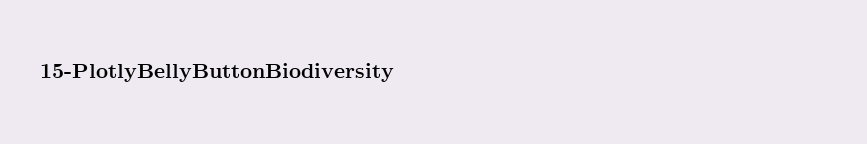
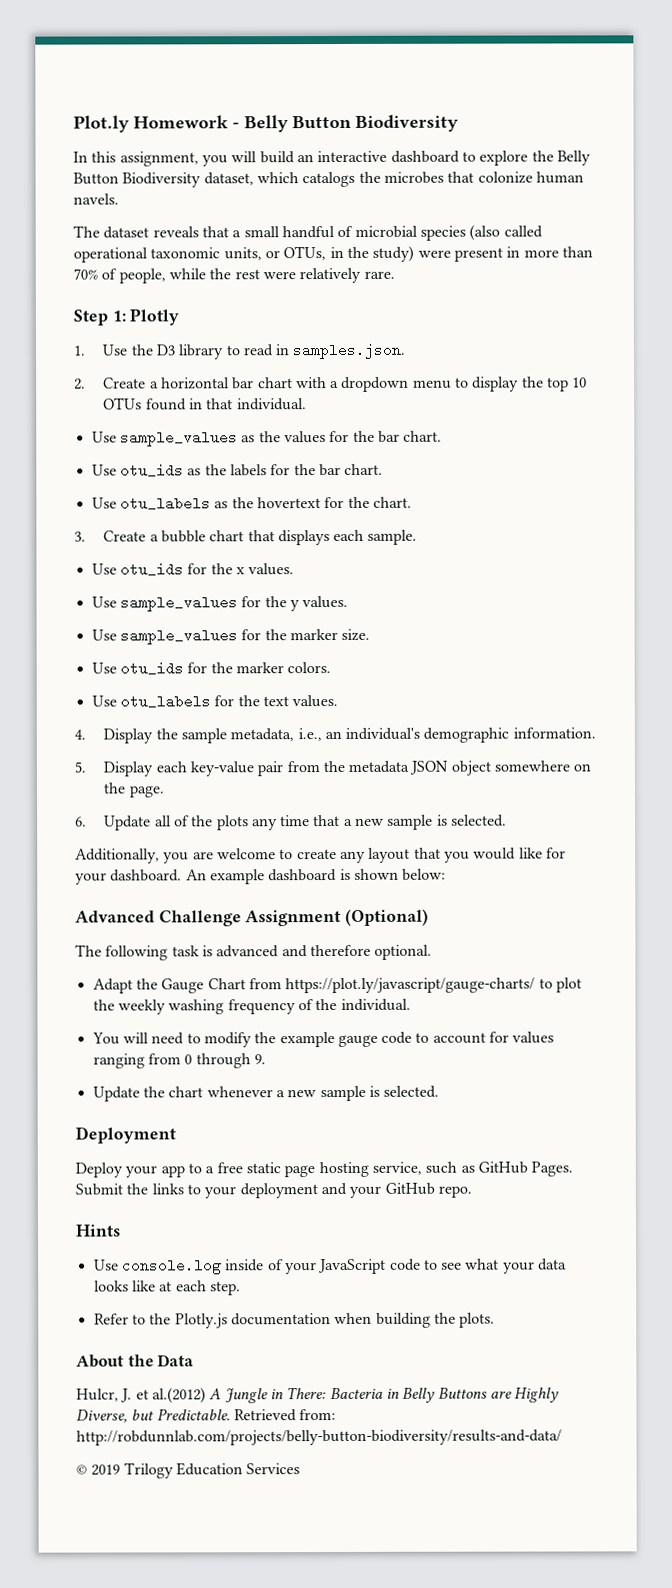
[40,63,394,82] 15-PlotlyBellyButtonBiodiversity -> [73,114,459,133] [73,150,591,167] [73,171,584,188] [73,193,119,205] [73,224,543,241] [73,245,593,263] [73,267,395,284] [73,308,180,326] [73,342,407,360] [74,376,588,392] [103,397,307,411] [91,430,443,447] [91,463,384,478] [91,496,412,511] [74,529,418,546] [91,562,295,577] [91,595,349,612] [91,628,371,645] [91,661,332,676] [91,694,339,709] [74,727,596,744] [74,760,592,777] [103,782,165,798] [75,814,508,831] [75,847,566,864] [75,868,447,885] [75,908,430,927] [75,944,433,961] [92,977,582,994] [92,998,411,1015] [91,1031,555,1048] [92,1053,266,1069] [92,1085,440,1102] [75,1126,176,1144] [75,1161,574,1178] [75,1182,472,1199] [75,1224,121,1237] [93,1258,568,1275] [93,1280,241,1296] [93,1312,496,1329] [76,1354,195,1368] [76,1387,560,1404] [76,1408,337,1423] [76,1429,562,1446] [76,1462,301,1479] Plot.ly Homework - Belly Button Biodiversity // In this assignment, you will build an interactive dashboard to explore the Belly Button Biodiversity dataset, which catalogs the microbes that colonize human navels. // The dataset reveals that a small handful of microbial species (also called operational taxonomic units, or OTUs, in the study) were present in more than 70% of people, while the rest were relatively rare. // Step 1: Plotly // 1. Use the D3 library to read in samples.json. // 2. Create a horizontal bar chart with a dropdown menu to display the top 10 OTUs found in that individual. // Use sample_values as the values for the bar chart. // Use otu_ids as the labels for the bar chart. // Use otu_labels as the hovertext for the chart. // 3. Create a bubble chart that displays each sample. // Use otu_ids for the x values. // Use sample_values for the y values. // Use sample_values for the marker size. // Use otu_ids for the marker colors. // Use otu_labels for the text values. // 4. Display the sample metadata, i.e., an individual's demographic information. // 5. Display each key-value pair from the metadata JSON object somewhere on the page. // 6. Update all of the plots any time that a new sample is selected. // Additionally, you are welcome to create any layout that you would like for your dashboard. An example dashboard is shown below: // Advanced Challenge Assignment (Optional) // The following task is advanced and therefore optional. // Adapt the Gauge Chart from https://plot.ly/javascript/gauge-charts/ to plot the weekly washing frequency of the individual. // You will need to modify the example gauge code to account for values ranging from 0 through 9. // Update the chart whenever a new sample is selected. // Deployment // Deploy your app to a free static page hosting service, such as GitHub Pages. Submit the links to your deployment and your GitHub repo. // Hints // Use console.log inside of your JavaScript code to see what your data looks like at each step. // Refer to the Plotly.js documentation when building the plots. // About the Data // Hulcr, J. et al.(2012) A Jungle in There: Bacteria in Belly Buttons are Highly Diverse, but Predictable. Retrieved from: http://robdunnlab.com/projects/belly-button-biodiversity/results-and-data/ // © 2019 Trilogy Education Services

